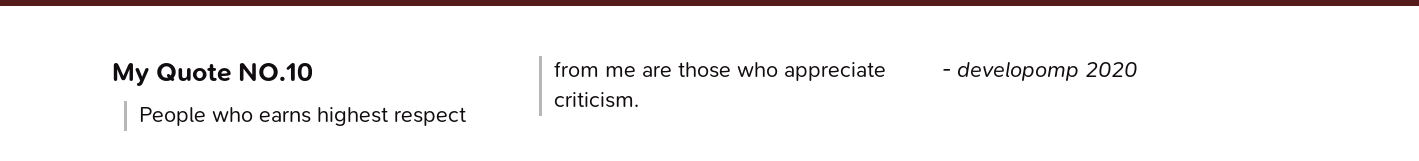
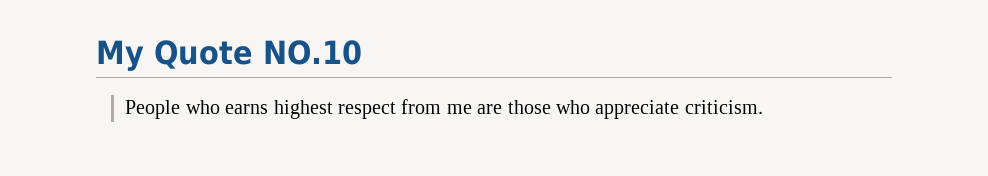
[942,61,1137,81] // - developomp 2020 -> (763, 107) none

